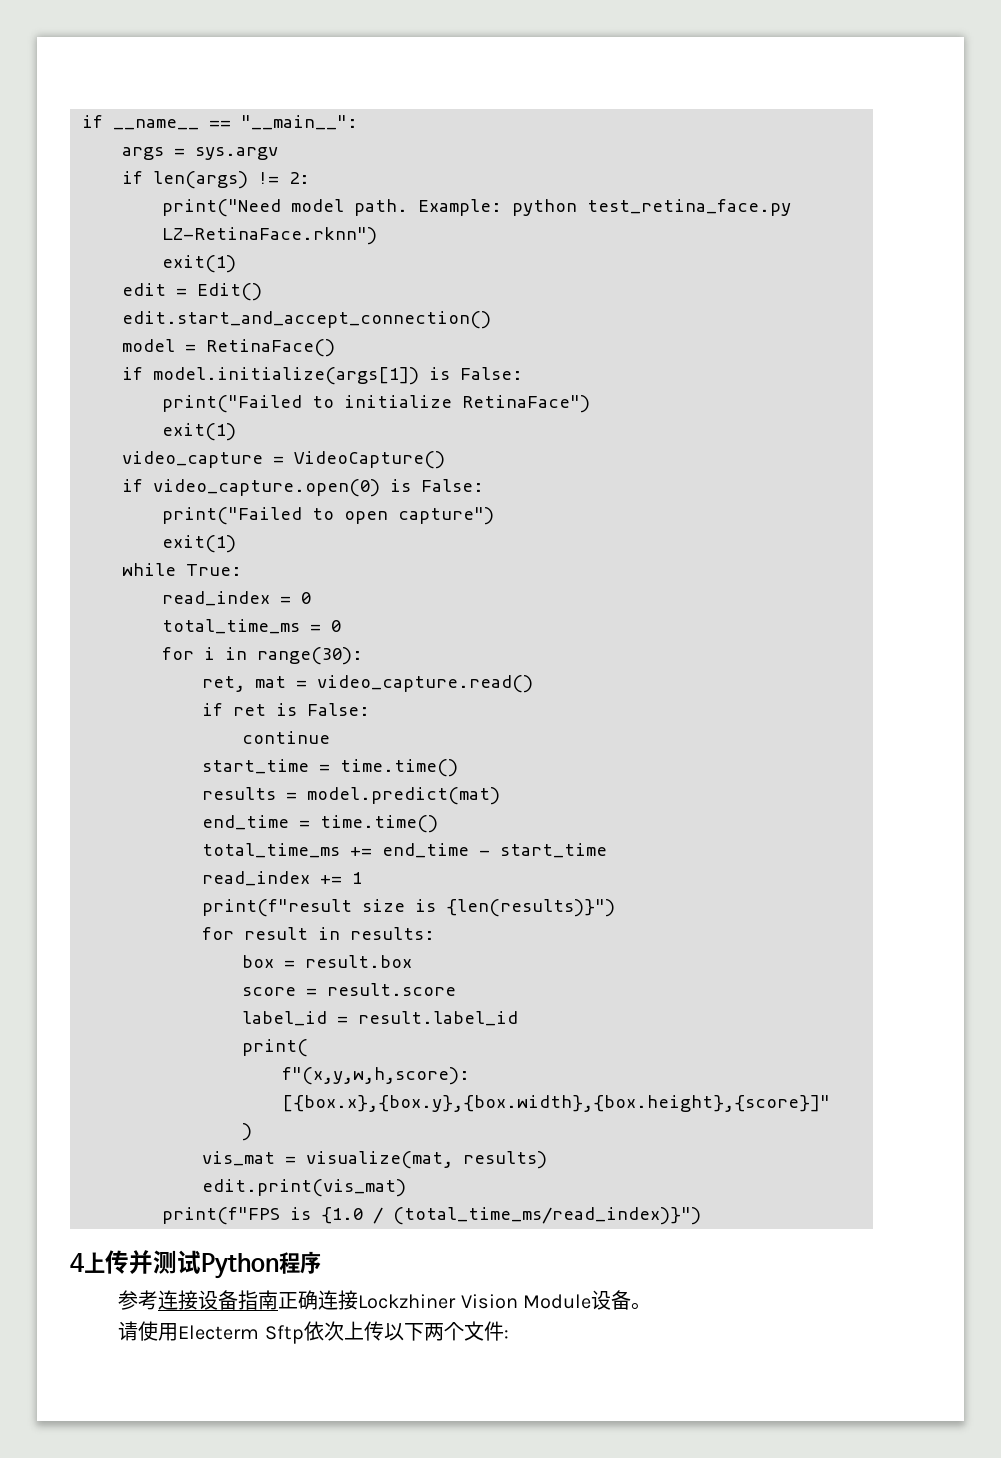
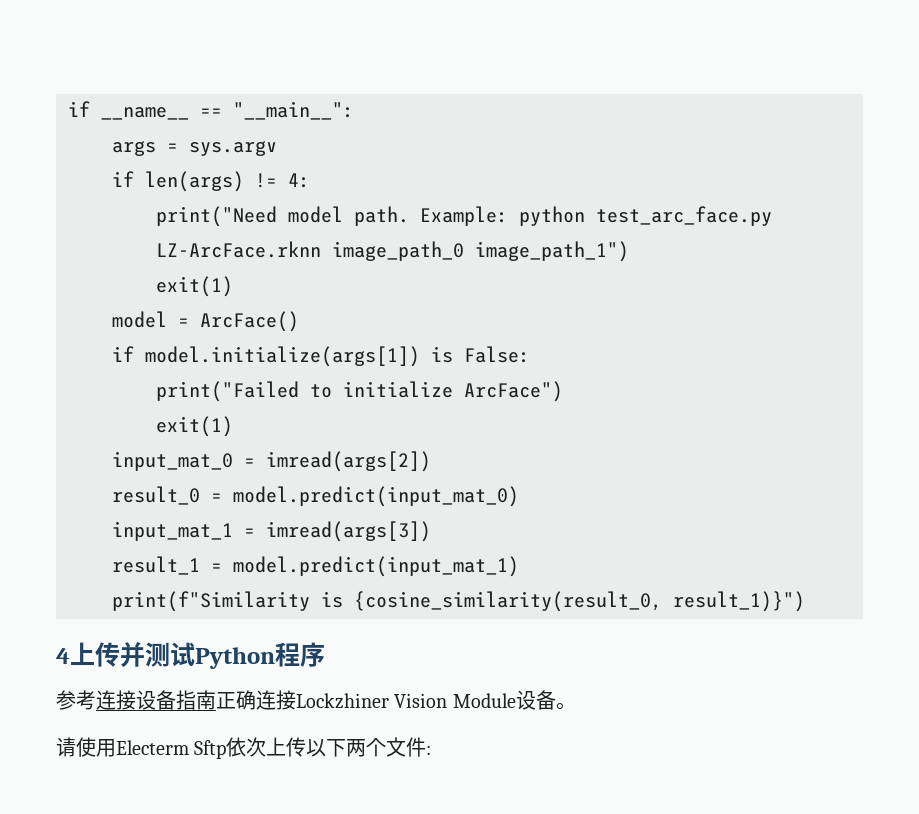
[289,172,310,184] 2: -> [288,173,310,188] 4:
[587,199,791,216] [162,227,377,245] [162,255,236,273] [122,283,262,301] [122,311,491,329] test_retina_face.py LZ-RetinaFace.rknn") // exit(1) // edit = Edit() // edit.start_and_accept_connection() -> [596,206,772,226] [156,241,629,262] [156,276,233,297] test_arc_face.py LZ-ArcFace.rknn image_path_0 image_path_1") // exit(1)
[206,339,335,357] RetinaFace() -> [200,311,299,332] ArcFace()
[462,395,590,413] [162,423,236,441] [122,451,445,469] [122,479,484,497] [162,507,494,525] [162,535,236,553] [122,563,242,576] [162,591,311,606] [162,619,341,634] [162,647,363,665] [202,675,533,693] [202,703,370,716] [242,731,330,744] [202,759,458,777] [202,787,500,805] [202,815,438,833] [202,843,607,858] [202,871,362,886] [202,899,615,917] [202,927,435,940] [242,955,412,968] [242,983,456,996] [242,1011,518,1026] [242,1039,308,1057] [282,1067,470,1085] [282,1095,830,1112] [242,1123,252,1141] [202,1151,547,1169] [202,1179,406,1197] [162,1207,701,1225] RetinaFace") // exit(1) // video_capture = VideoCapture() // if video_capture.open(0) is False: // print("Failed to open capture") // exit(1) // while True: // read_index = 0 // total_time_ms = 0 // for i in range(30): // ret, mat = video_capture.read() // if ret is False: // continue // start_time = time.time() // results = model.predict(mat) // end_time = time.time() // total_time_ms += end_time - start_time // read_index += 1 // print(f"result size is {len(results)}") // for result in results: // box = result.box // score = result.score // label_id = result.label_id // print( // f"(x,y,w,h,score): [{box.x},{box.y},{box.width},{box.height},{score}]" // ) // vis_mat = visualize(mat, results) // edit.print(vis_mat) // print(f"FPS is {1.0 / (total_time_ms/read_index)}") -> [464,381,563,402] [156,416,233,437] [112,451,431,472] [112,486,519,507] [112,521,431,542] [112,556,519,577] [112,591,805,612] ArcFace") // exit(1) // input_mat_0 = imread(args[2]) // result_0 = model.predict(input_mat_0) // input_mat_1 = imread(args[3]) // result_1 = model.predict(input_mat_1) // print(f"Similarity is {cosine_similarity(result_0, result_1)}")

